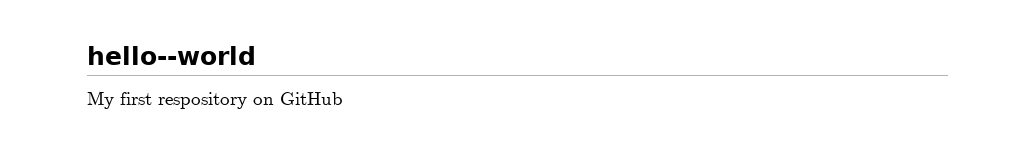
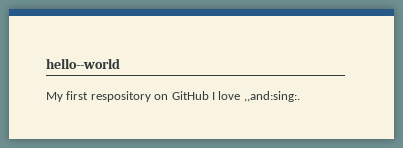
(343, 98) none -> [211,91,300,102] I love ,,and:sing:.

